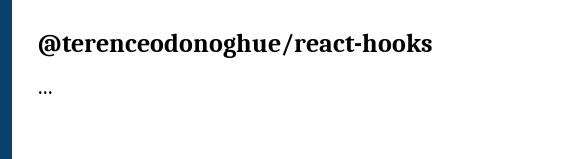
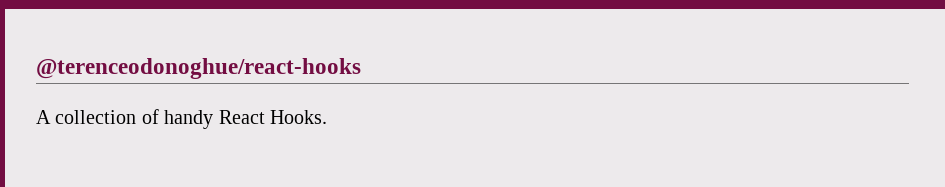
[38,91,53,94] ... -> [36,109,327,129] A collection of handy React Hooks.

